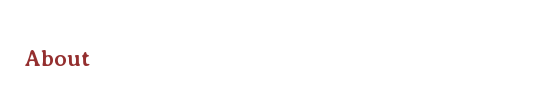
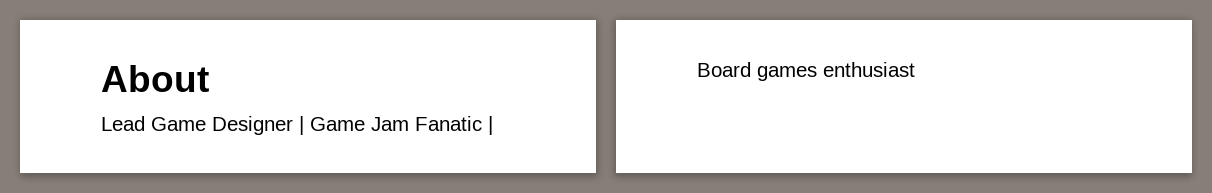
(90, 58) none -> [101,116,493,135] [697,62,915,81] // Lead Game Designer | Game Jam Fanatic | Board games enthusiast

